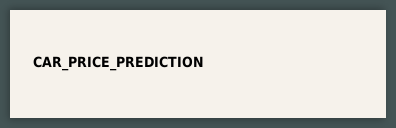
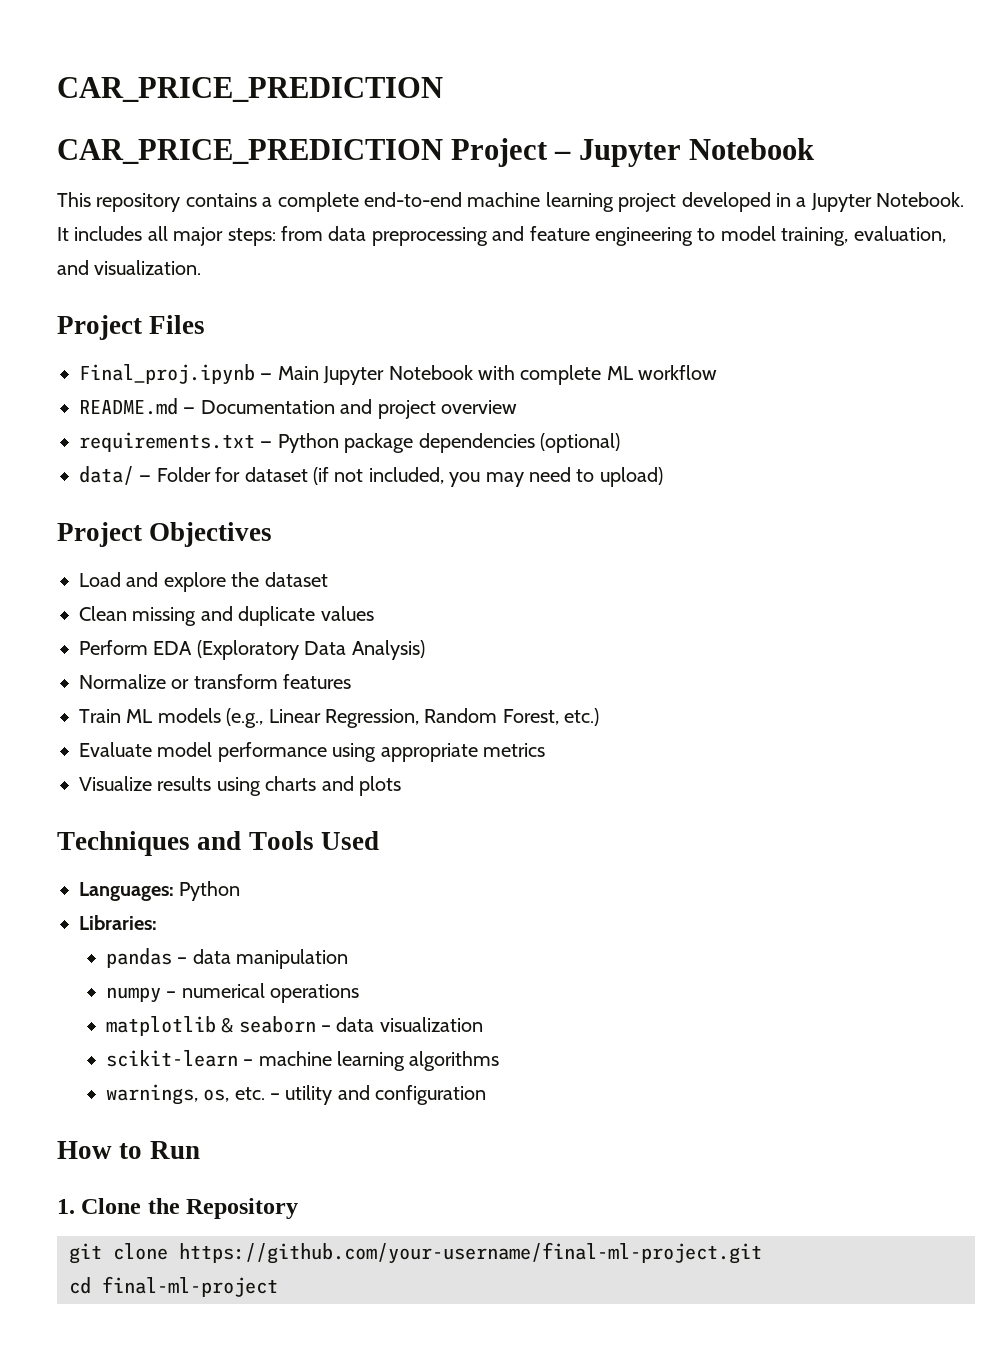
[33,56,204,71] CAR_PRICE_PREDICTION -> [57,77,443,102] [57,138,814,167] [57,192,965,212] [57,226,946,246] [57,260,202,275] [57,315,206,340] [79,364,718,385] [79,398,517,419] [79,432,620,453] [79,466,663,487] [57,522,273,547] [79,572,328,592] [79,606,374,626] [79,640,425,660] [79,674,352,689] [79,708,600,728] [79,742,545,762] [79,776,401,796] [57,831,379,856] [79,881,241,901] [79,915,157,930] [105,948,348,969] [105,983,359,1003] [105,1016,483,1036] [105,1050,500,1071] [105,1084,487,1105] [57,1141,200,1159] [57,1198,299,1219] [69,1242,762,1264] [69,1276,278,1297] CAR_PRICE_PREDICTION // CAR_PRICE_PREDICTION Project – Jupyter Notebook // This repository contains a complete end-to-end machine learning project developed in a Jupyter Notebook. It includes all major steps: from data preprocessing and feature engineering to model training, evaluation, and visualization. // Project Files // Final_proj.ipynb — Main Jupyter Notebook with complete ML workflow // README.md — Documentation and project overview // requirements.txt — Python package dependencies (optional) // data/ — Folder for dataset (if not included, you may need to upload) // Project Objectives // Load and explore the dataset // Clean missing and duplicate values // Perform EDA (Exploratory Data Analysis) // Normalize or transform features // Train ML models (e.g., Linear Regression, Random Forest, etc.) // Evaluate model performance using appropriate metrics // Visualize results using charts and plots // Techniques and Tools Used // Languages: Python // Libraries: // pandas – data manipulation // numpy – numerical operations // matplotlib & seaborn – data visualization // scikit-learn – machine learning algorithms // warnings, os, etc. – utility and configuration // How to Run // 1. Clone the Repository // git clone https://github.com/your-username/final-ml-project.git // cd final-ml-project

